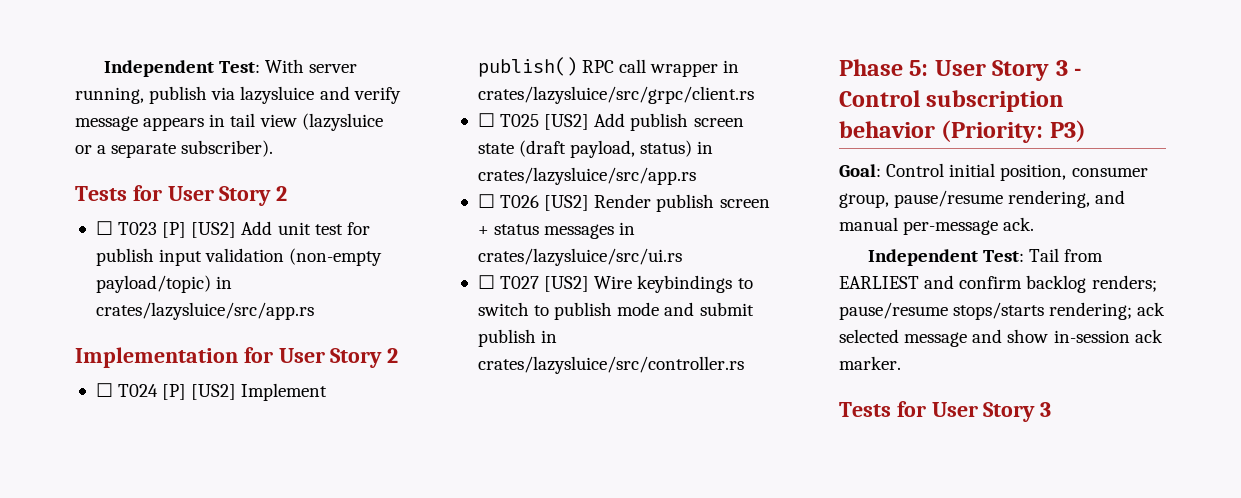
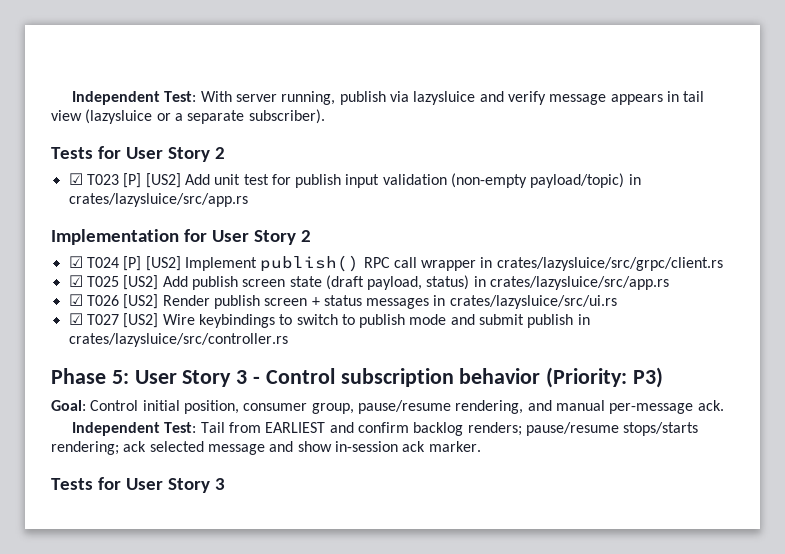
[95,221,113,235] ☐ -> [68,173,83,185] ☑
[95,383,113,397] ☐ -> [68,256,83,268] ☑
[477,113,495,127] ☐ -> [68,275,83,287] ☑
[477,194,495,208] ☐ -> [68,294,83,306] ☑
[477,275,495,289] ☐ -> [68,313,83,325] ☑

